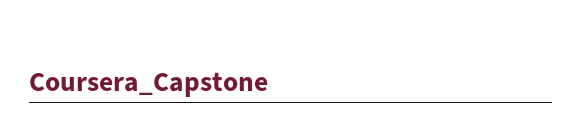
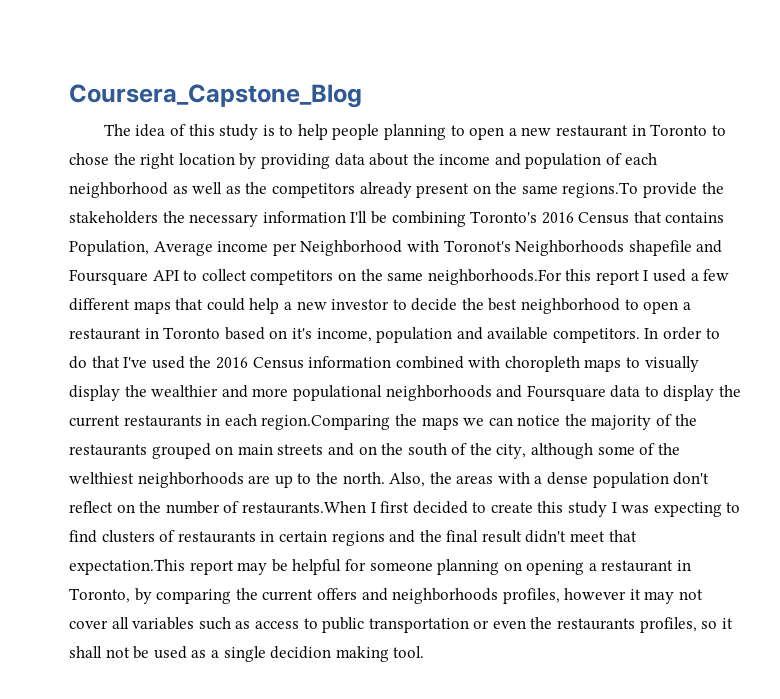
[29,72,268,97] Coursera_Capstone -> [69,84,362,108] [103,124,726,140] [69,153,657,169] [69,182,724,198] [69,211,725,227] [69,240,723,256] [69,269,730,285] [69,298,691,314] [69,327,720,343] [69,356,699,372] [69,385,742,401] [69,414,697,430] [69,443,680,459] [69,472,710,488] [69,501,741,517] [69,530,637,546] [69,559,692,575] [69,588,704,604] [69,617,733,633] [69,646,425,662] Coursera_Capstone_Blog // The idea of this study is to help people planning to open a new restaurant in Toronto to chose the right location by providing data about the income and population of each neighborhood as well as the competitors already present on the same regions.To provide the stakeholders the necessary information I'll be combining Toronto's 2016 Census that contains Population, Average income per Neighborhood with Toronot's Neighborhoods shapefile and Foursquare API to collect competitors on the same neighborhoods.For this report I used a few different maps that could help a new investor to decide the best neighborhood to open a restaurant in Toronto based on it's income, population and available competitors. In order to do that I've used the 2016 Census information combined with choropleth maps to visually display the wealthier and more populational neighborhoods and Foursquare data to display the current restaurants in each region.Comparing the maps we can notice the majority of the restaurants grouped on main streets and on the south of the city, although some of the welthiest neighborhoods are up to the north. Also, the areas with a dense population don't reflect on the number of restaurants.When I first decided to create this study I was expecting to find clusters of restaurants in certain regions and the final result didn't meet that expectation.This report may be helpful for someone planning on opening a restaurant in Toronto, by comparing the current offers and neighborhoods profiles, however it may not cover all variables such as access to public transportation or even the restaurants profiles, so it shall not be used as a single decidion making tool.

